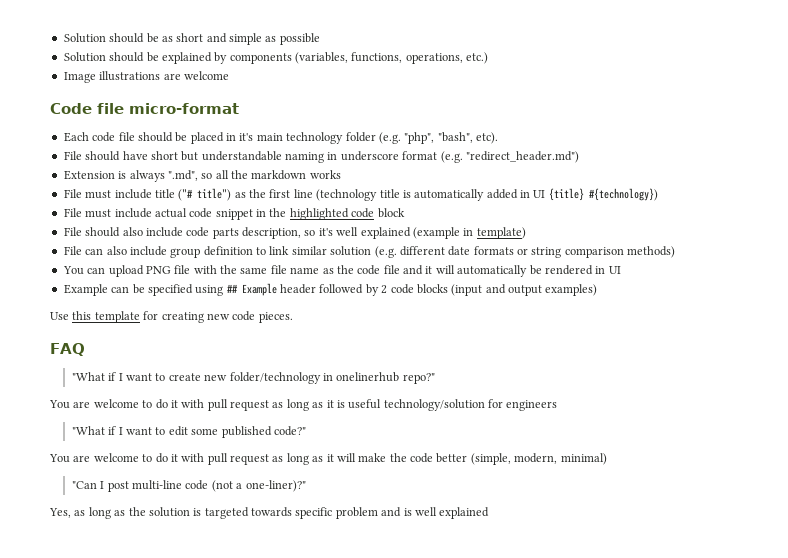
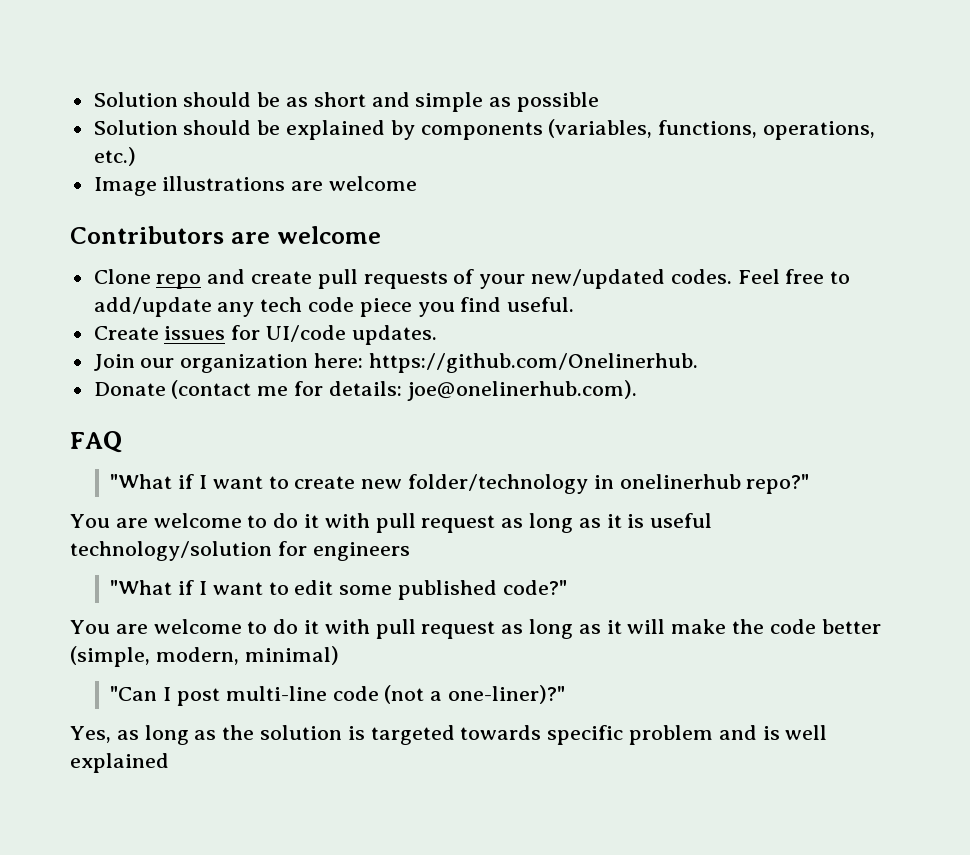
[50,103,239,114] [63,132,498,144] [63,151,579,163] [63,170,341,182] [63,188,658,201] [63,208,405,220] [63,227,526,239] [63,246,676,258] [62,265,621,277] [63,283,598,296] [50,311,293,323] Code file micro-format // Each code file should be placed in it's main technology folder (e.g. "php", "bash", etc). // File should have short but understandable naming in underscore format (e.g. "redirect_header.md") // Extension is always ".md", so all the markdown works // File must include title ("# title") as the first line (technology title is automatically added in UI {title} #{technology}) // File must include actual code snippet in the highlighted code block // File should also include code parts description, so it's well explained (example in template) // File can also include group definition to link similar solution (e.g. different date formats or string comparison methods) // You can upload PNG file with the same file name as the code file and it will automatically be rendered in UI // Example can be specified using ## Example header followed by 2 code blocks (input and output examples) // Use this template for creating new code pieces. -> [70,226,381,244] [93,269,851,289] [93,297,575,317] [93,325,437,345] [93,353,698,373] [93,380,637,401] Contributors are welcome // Clone repo and create pull requests of your new/updated codes. Feel free to add/update any tech code piece you find useful. // Create issues for UI/code updates. // Join our organization here: https://github.com/Onelinerhub. // Donate (contact me for details: joe@onelinerhub.com).

